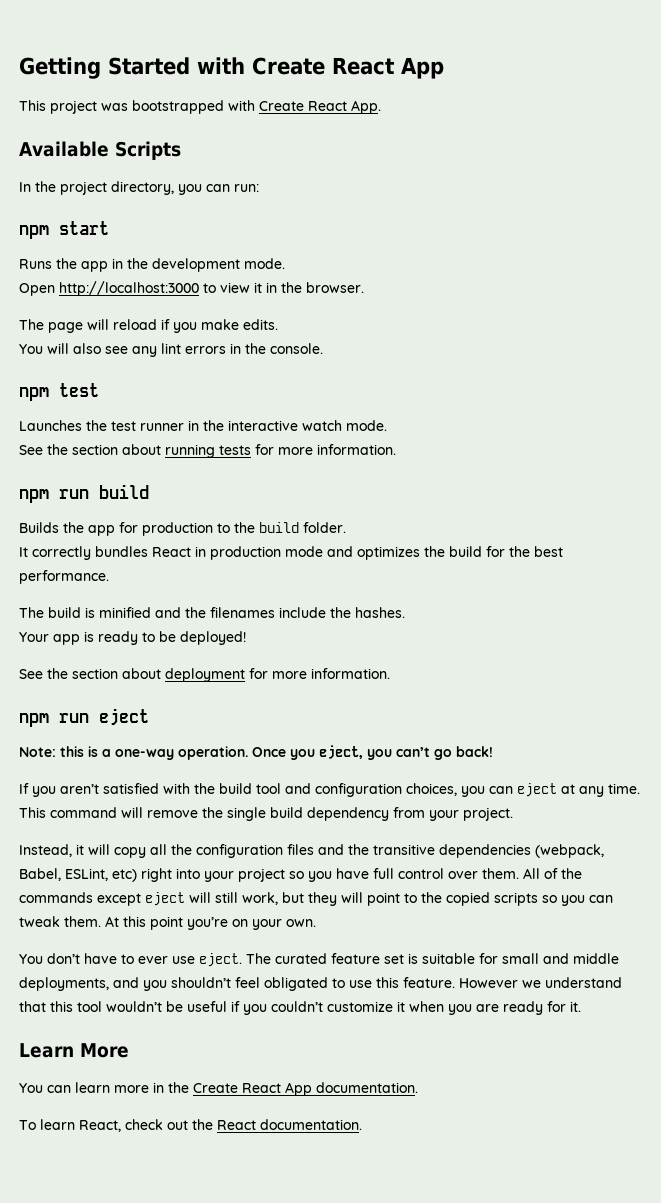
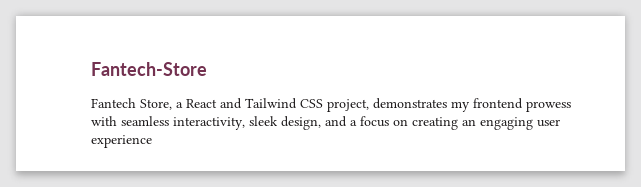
[19,57,444,79] [19,100,381,114] [19,141,181,160] [19,181,259,195] [19,221,109,239] [19,258,285,272] [19,281,364,296] [19,319,278,333] [19,343,323,357] [19,383,99,401] [19,420,387,431] [19,444,396,458] [19,484,149,503] [19,522,346,536] [19,546,563,560] [19,570,109,584] [19,607,405,618] [19,631,246,645] [19,668,390,682] [19,708,149,727] [19,745,493,760] [19,783,640,797] [19,807,513,821] [19,844,604,858] [19,868,582,882] [19,892,613,906] [19,916,316,930] [19,953,619,967] [19,977,622,991] [19,1001,581,1015] [19,1043,129,1058] [19,1082,418,1096] [19,1119,362,1132] Getting Started with Create React App // This project was bootstrapped with Create React App. // Available Scripts // In the project directory, you can run: // npm start // Runs the app in the development mode. // Open http://localhost:3000 to view it in the browser. // The page will reload if you make edits. // You will also see any lint errors in the console. // npm test // Launches the test runner in the interactive watch mode. // See the section about running tests for more information. // npm run build // Builds the app for production to the build folder. // It correctly bundles React in production mode and optimizes the build for the best performance. // The build is minified and the filenames include the hashes. // Your app is ready to be deployed! // See the section about deployment for more information. // npm run eject // Note: this is a one-way operation. Once you eject, you can’t go back! // If you aren’t satisfied with the build tool and configuration choices, you can eject at any time. This command will remove the single build dependency from your project. // Instead, it will copy all the configuration files and the transitive dependencies (webpack, Babel, ESLint, etc) right into your project so you have full control over them. All of the commands except eject will still work, but they will point to the copied scripts so you can tweak them. At this point you’re on your own. // You don’t have to ever use eject. The curated feature set is suitable for small and middle deployments, and you shouldn’t feel obligated to use this feature. However we understand that this tool wouldn’t be useful if you couldn’t customize it when you are ready for it. // Learn More // You can learn more in the Create React App documentation. // To learn React, check out the React documentation. -> [91,62,207,76] [91,98,571,112] [91,116,560,130] [91,135,152,148] Fantech-Store // Fantech Store, a React and Tailwind CSS project, demonstrates my frontend prowess with seamless interactivity, sleek design, and a focus on creating an engaging user experience

